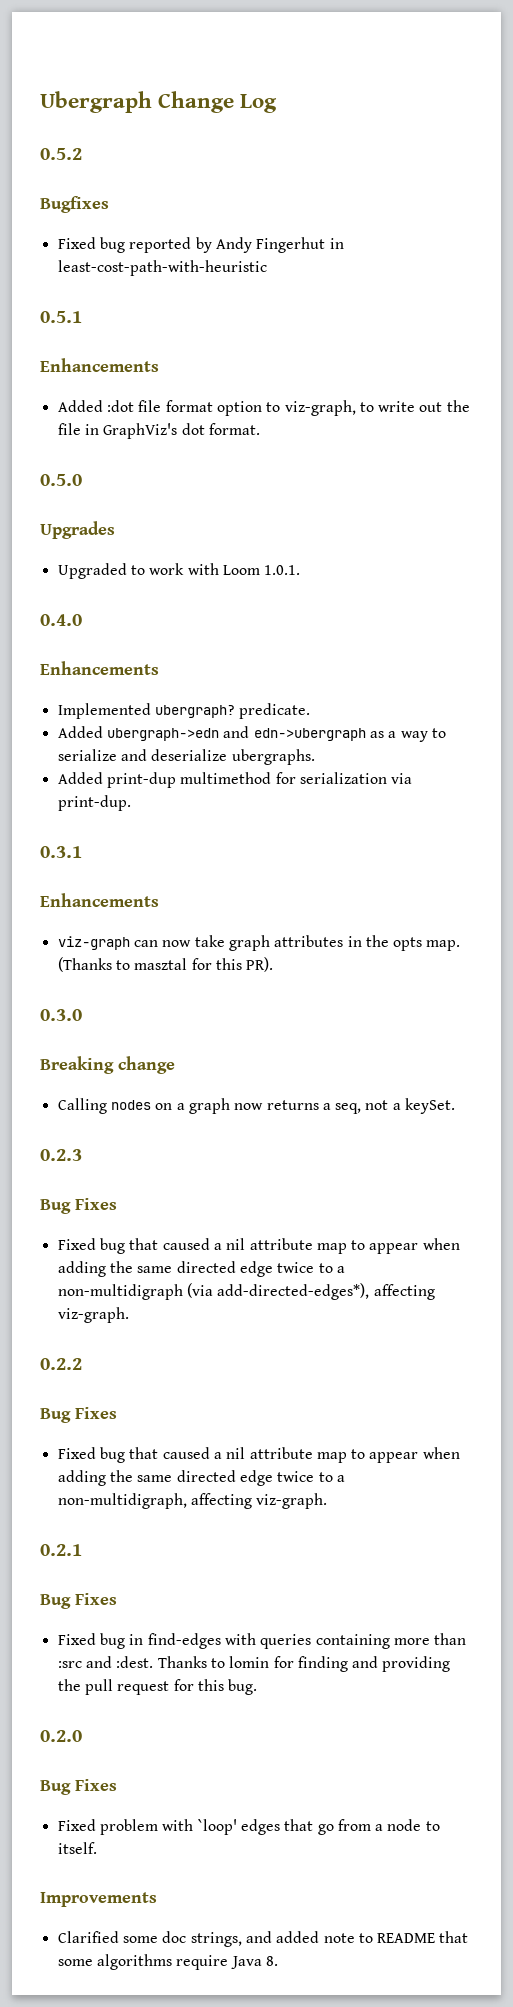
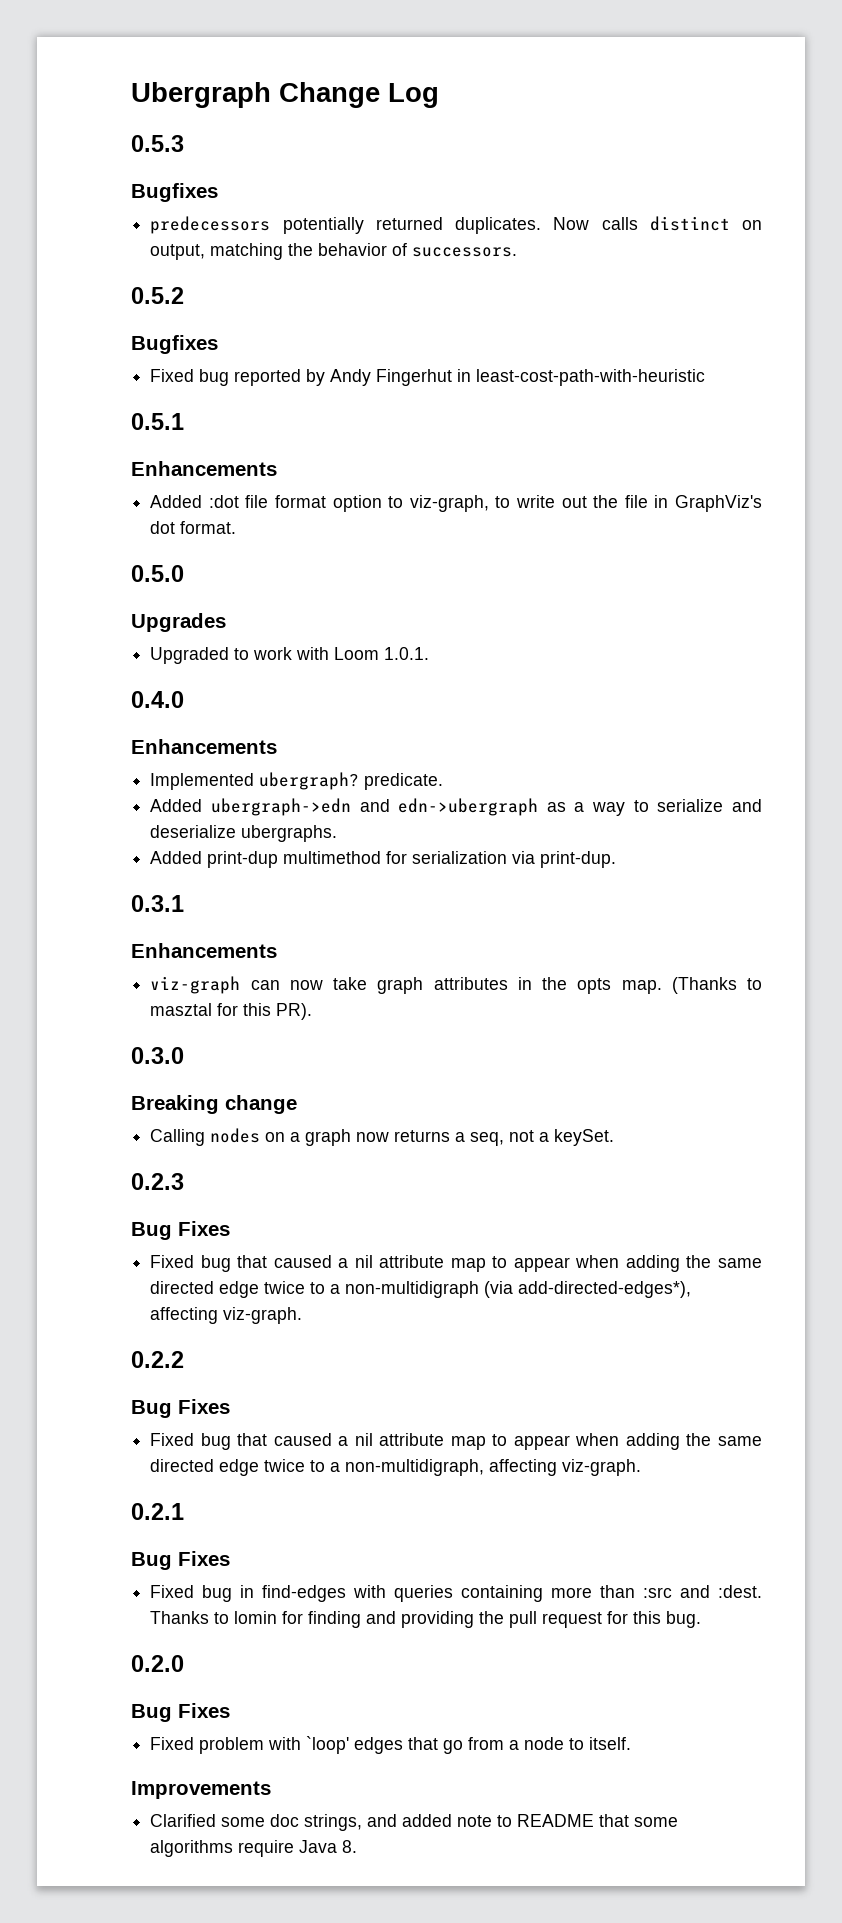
(278, 103) none -> [131,135,184,152] [131,183,218,202] [150,216,762,234] [150,243,518,260] // 0.5.3 // Bugfixes // predecessors potentially returned duplicates. Now calls distinct on output, matching the behavior of successors.

